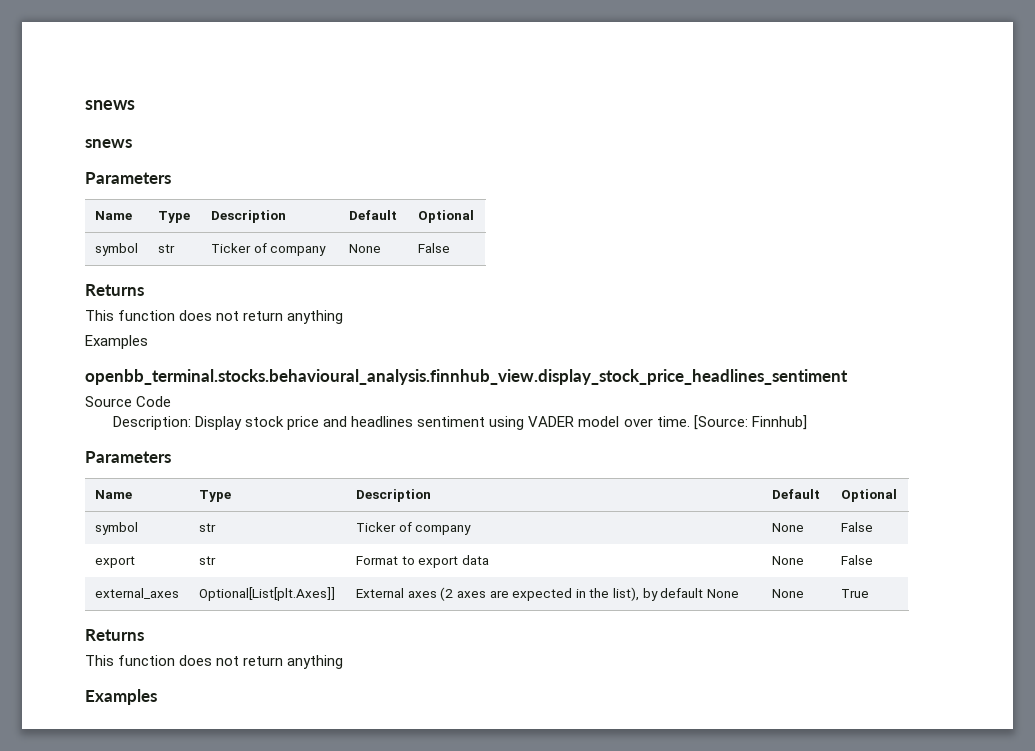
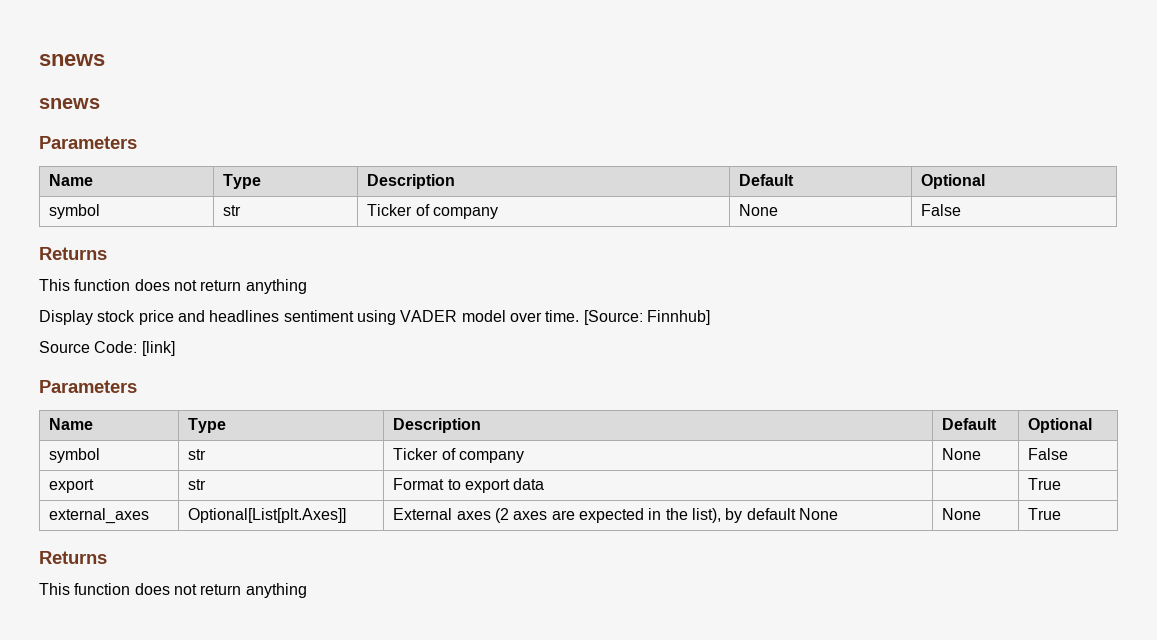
[85,335,148,349] [85,369,848,385] [85,396,172,407] [113,416,192,430] Examples // openbb_terminal.stocks.behavioural_analysis.finnhub_view.display_stock_price_headlines_sentiment // Source Code // Description: -> (307, 286) none
(807, 422) none -> [39,341,175,356] // Source Code: [link]
[771,556,804,565] [840,555,873,565] None | False -> [1028,478,1062,490] | True
[85,689,157,705] // Examples -> (307, 590) none

